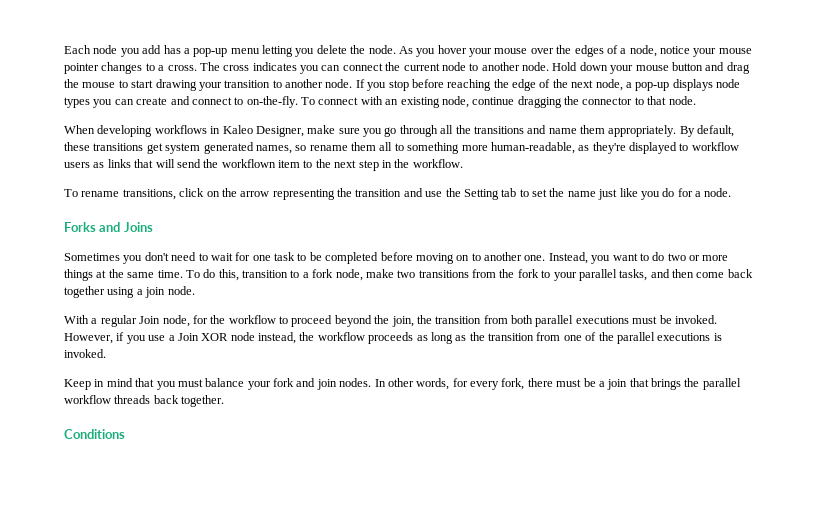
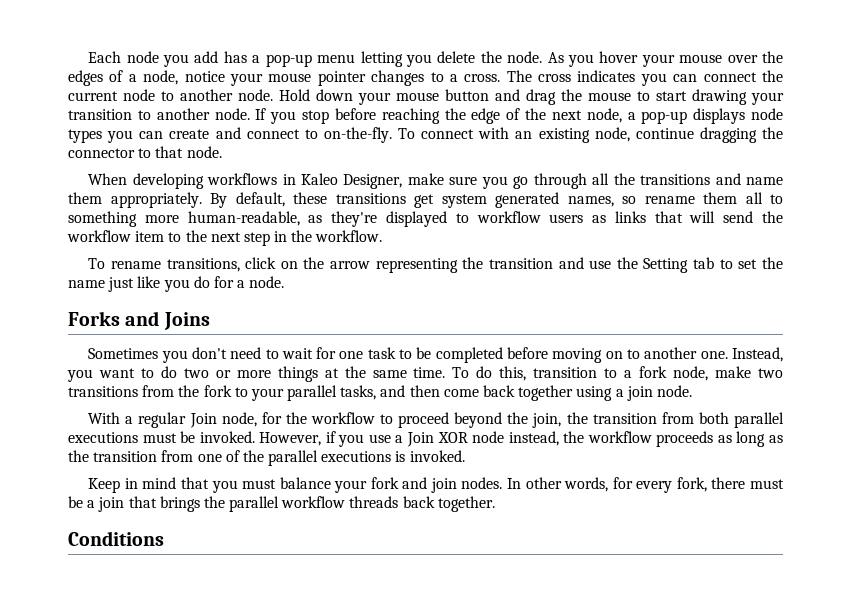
[221,159,276,168] workflown -> [67,230,131,242] workflow

